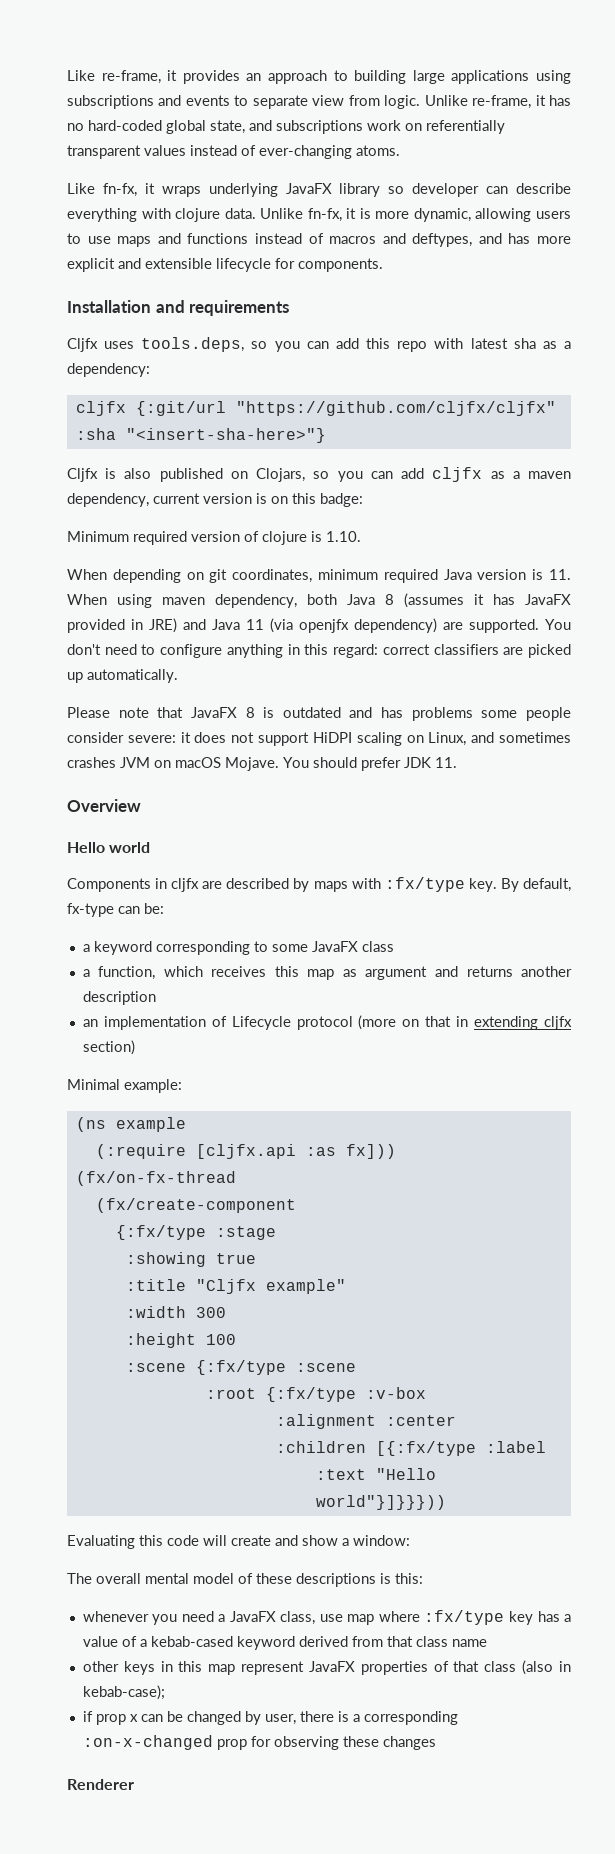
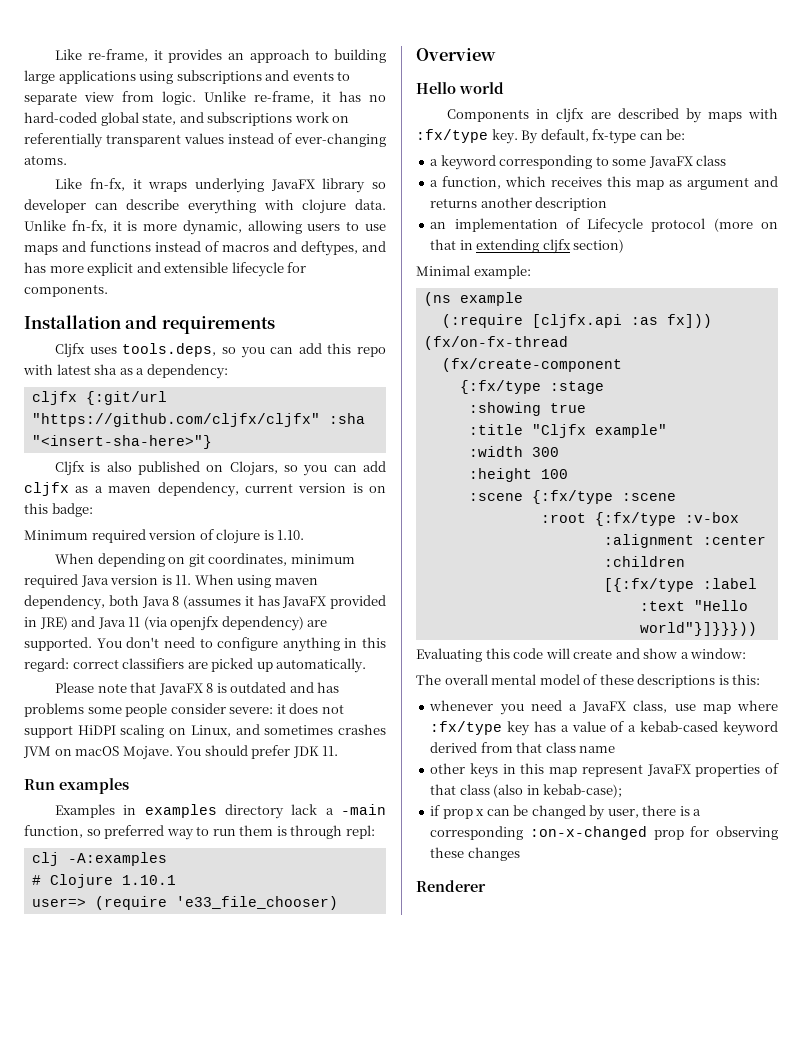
(457, 762) none -> [24,778,129,794] [55,804,386,819] [24,825,375,840] [31,852,167,866] [31,874,176,888] [31,896,338,910] // Run examples // Examples in examples directory lack a -main function, so preferred way to run them is through repl: // clj -A:examples // # Clojure 1.10.1 // user=> (require 'e33_file_chooser)

